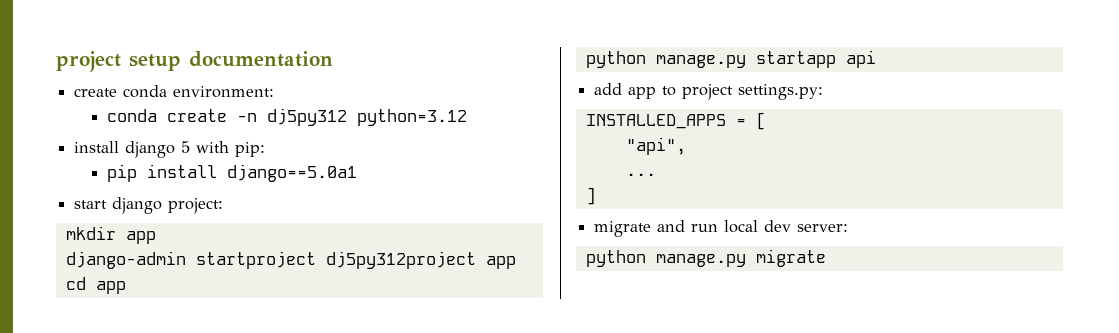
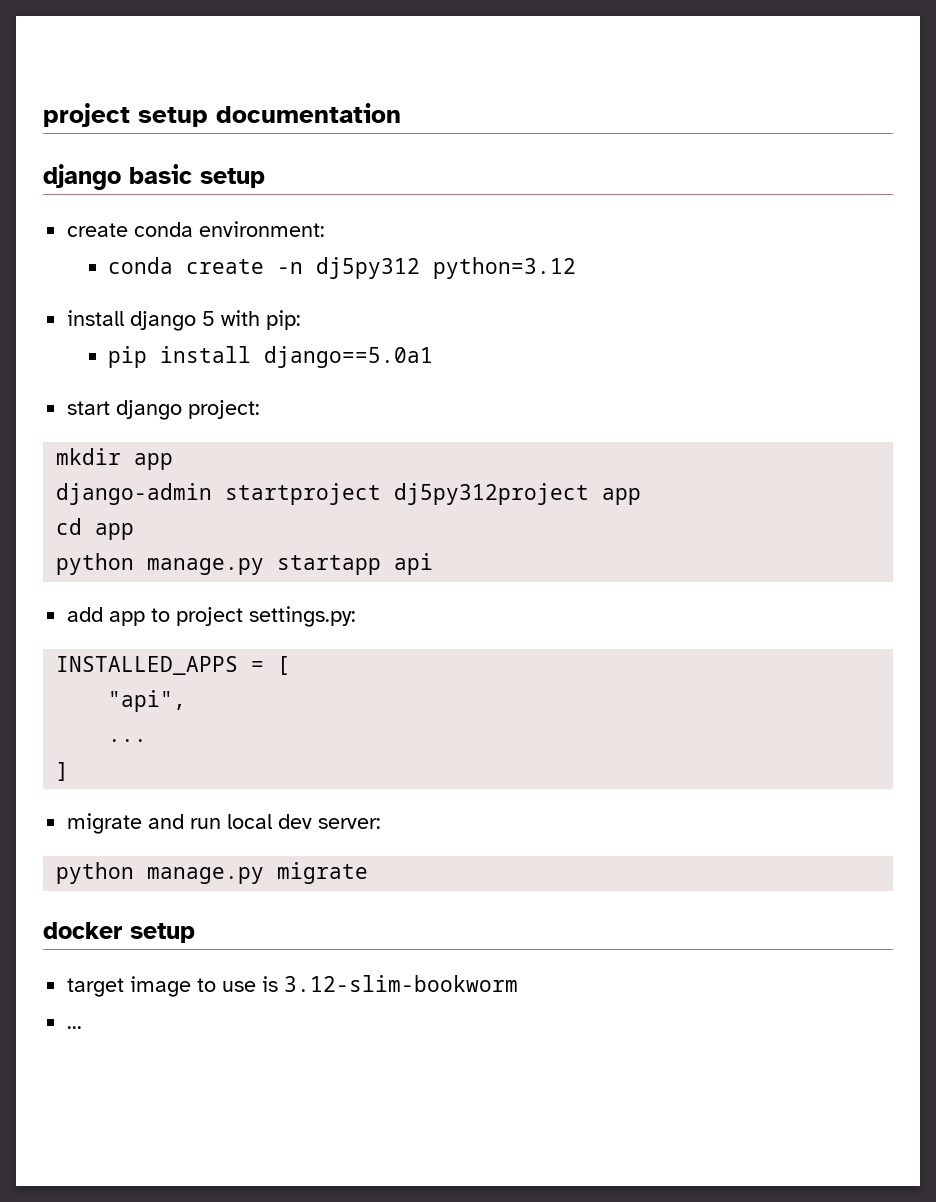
(333, 59) none -> [43,164,265,190] // django basic setup
(826, 258) none -> [43,922,195,943] [67,975,519,997] [67,1026,83,1029] // docker setup // target image to use is 3.12-slim-bookworm // ...

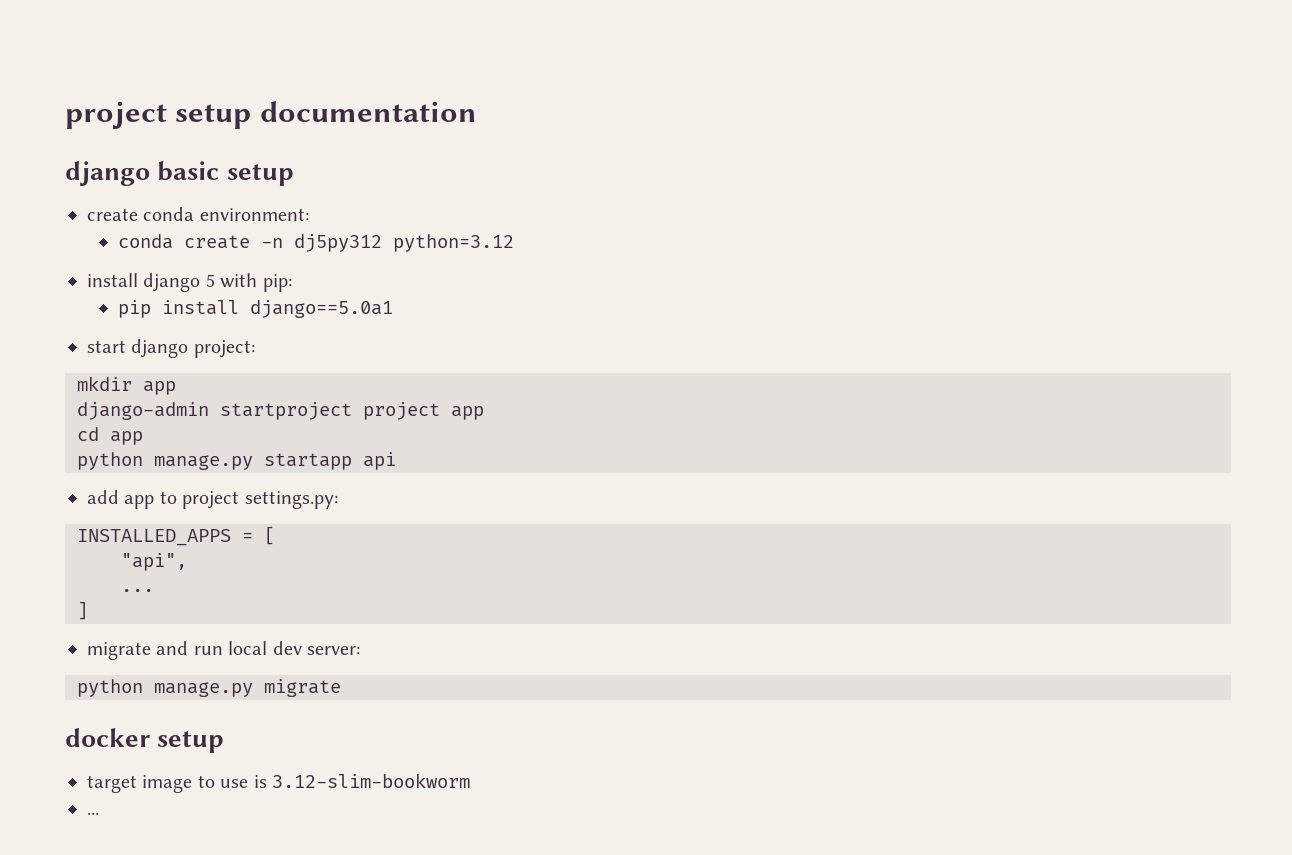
[394,483,590,505] dj5py312project -> [363,402,440,420] project

